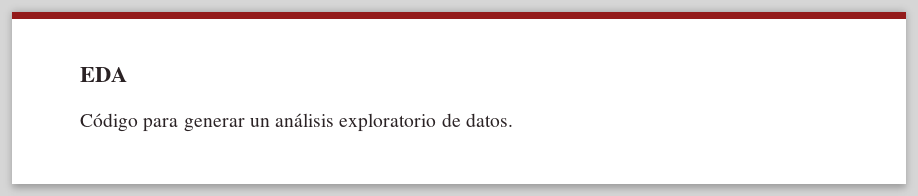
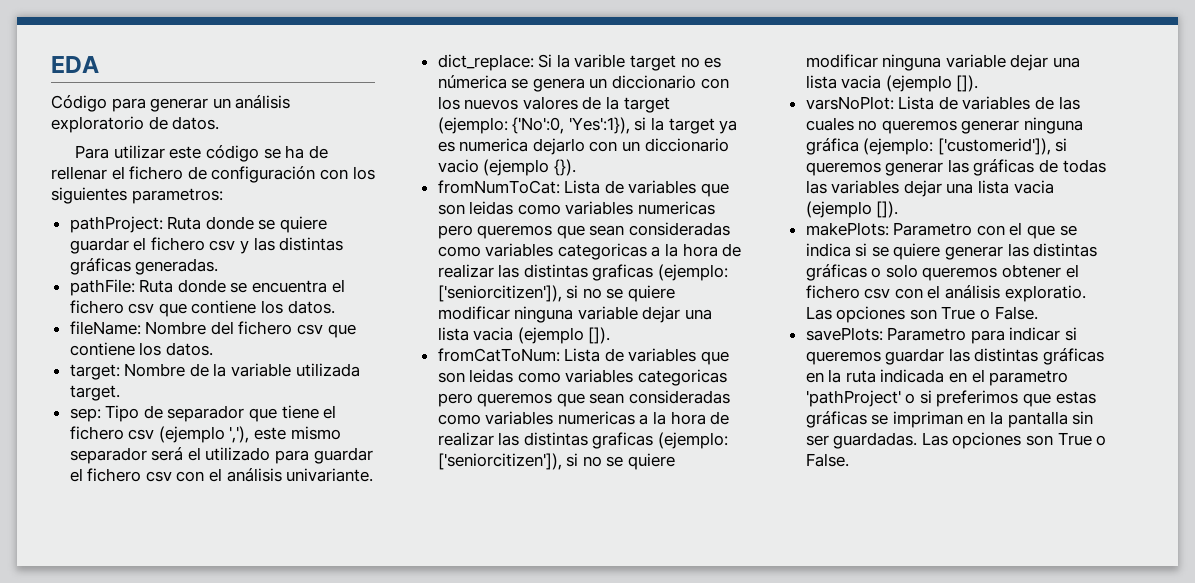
(513, 120) none -> [75,145,328,162] [51,166,375,183] [51,187,223,204] [69,216,328,233] [69,237,344,254] [69,258,219,275] [69,279,345,296] [69,300,335,317] [69,321,356,338] [69,342,213,356] [69,363,360,380] [69,385,120,401] [69,405,337,422] [69,426,341,443] [69,447,373,464] [69,468,374,482] [437,54,722,71] [437,75,729,92] [437,96,670,113] [437,117,738,134] [437,138,729,155] [437,159,576,176] [437,180,730,197] [437,201,716,215] [437,222,731,239] [437,243,742,260] [437,264,729,281] [437,285,676,302] [437,306,713,323] [437,327,611,344] [437,348,730,365] [437,369,728,386] [437,390,731,407] [437,411,730,425] [437,432,729,449] [437,453,676,470] [805,54,1081,71] [805,75,979,92] [805,96,1080,110] [805,117,1084,134] [805,138,1068,155] [805,159,1106,176] [805,180,1054,197] [805,201,899,218] [805,222,1077,239] [805,243,1098,260] [805,264,1079,281] [805,285,1086,302] [805,306,1038,323] [805,327,1078,344] [805,348,1105,365] [805,369,1069,386] [805,390,1096,407] [805,411,1094,428] [805,432,1107,449] [805,453,849,467] // Para utilizar este código se ha de rellenar el fichero de configuración con los siguientes parametros: // pathProject: Ruta donde se quiere guardar el fichero csv y las distintas gráficas generadas. // pathFile: Ruta donde se encuentra el fichero csv que contiene los datos. // fileName: Nombre del fichero csv que contiene los datos. // target: Nombre de la variable utilizada target. // sep: Tipo de separador que tiene el fichero csv (ejemplo ','), este mismo separador será el utilizado para guardar el fichero csv con el análisis univariante. // dict_replace: Si la varible target no es númerica se genera un diccionario con los nuevos valores de la target (ejemplo: {'No':0, 'Yes':1}), si la target ya es numerica dejarlo con un diccionario vacio (ejemplo {}). // fromNumToCat: Lista de variables que son leidas como variables numericas pero queremos que sean consideradas como variables categoricas a la hora de realizar las distintas graficas (ejemplo: ['seniorcitizen']), si no se quiere modificar ninguna variable dejar una lista vacia (ejemplo []). // fromCatToNum: Lista de variables que son leidas como variables categoricas pero queremos que sean consideradas como variables numericas a la hora de realizar las distintas graficas (ejemplo: ['seniorcitizen']), si no se quiere modificar ninguna variable dejar una lista vacia (ejemplo []). // varsNoPlot: Lista de variables de las cuales no queremos generar ninguna gráfica (ejemplo: ['customerid']), si queremos generar las gráficas de todas las variables dejar una lista vacia (ejemplo []). // makePlots: Parametro con el que se indica si se quiere generar las distintas gráficas o solo queremos obtener el fichero csv con el análisis exploratio. Las opciones son True o False. // savePlots: Parametro para indicar si queremos guardar las distintas gráficas en la ruta indicada en el parametro 'pathProject' o si preferimos que estas gráficas se impriman en la pantalla sin ser guardadas. Las opciones son True o False.

